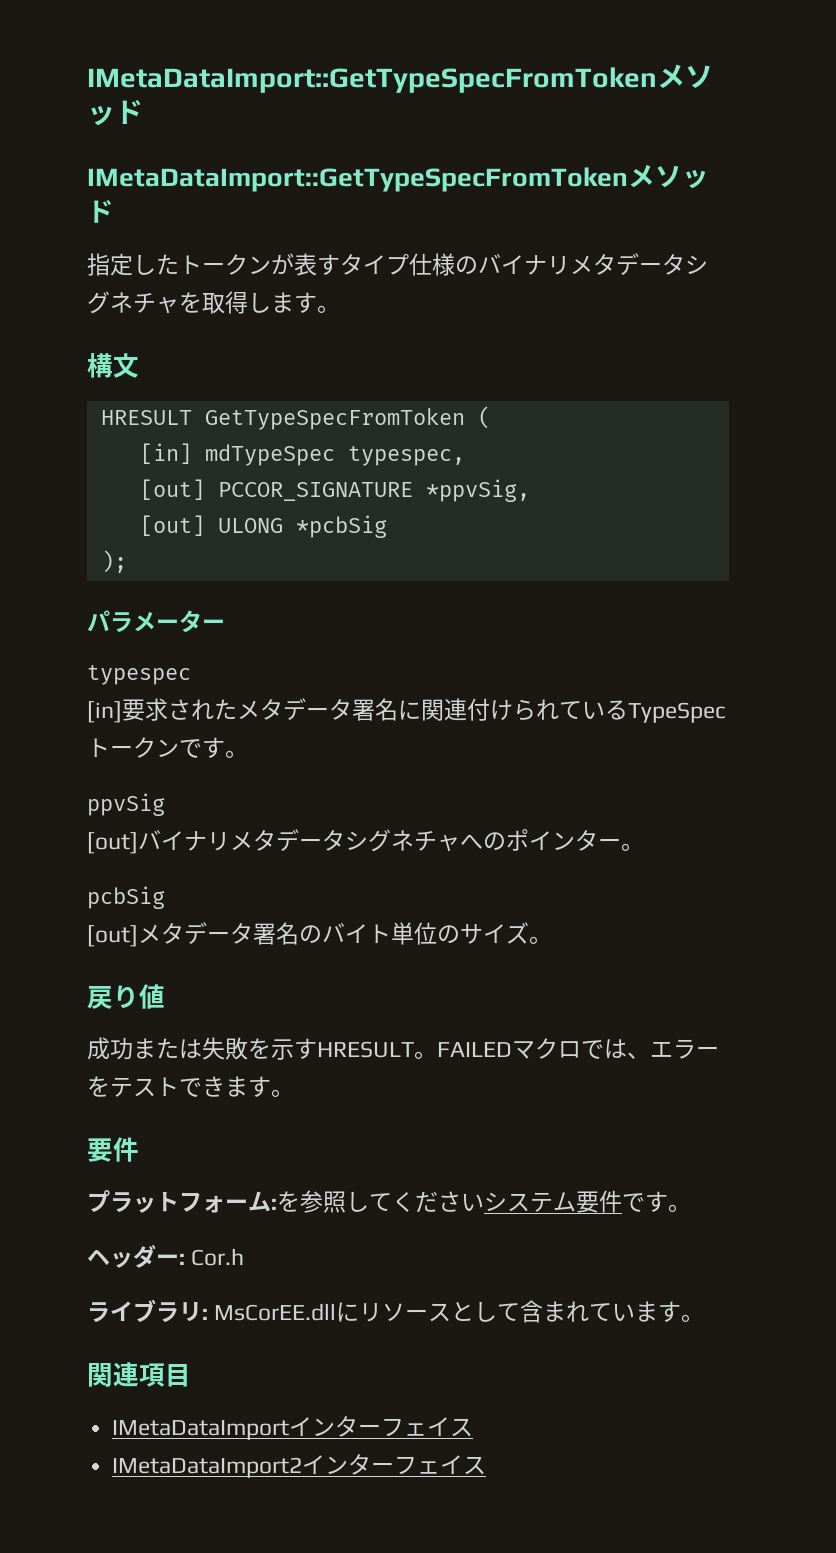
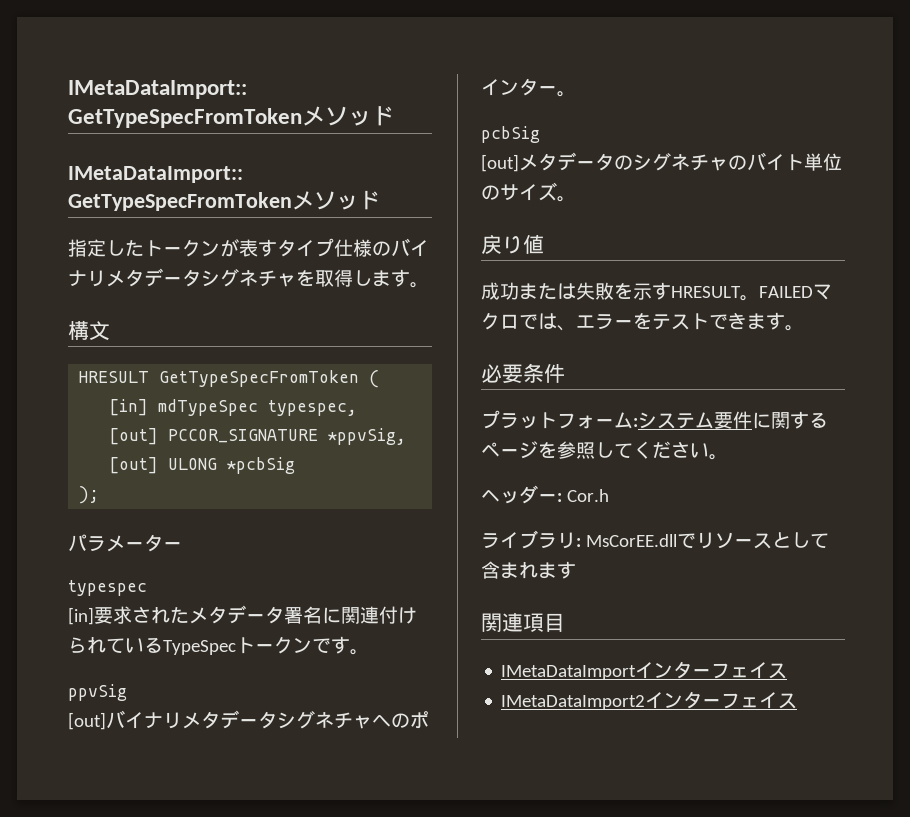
[253,922,299,945] 署名 -> [614,153,728,171] のシグネチャ
[87,1138,113,1162] 要 -> [481,363,544,383] 必要条
(277, 1204) none -> [638,411,828,429] [481,441,538,459] システム要件に関するページ
[484,1190,668,1213] システム要件です -> (709, 450) none
[336,1302,360,1322] に -> [676,533,696,548] で
[589,1301,705,1322] ています。 -> [538,561,576,579] ます

